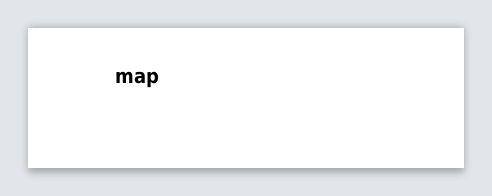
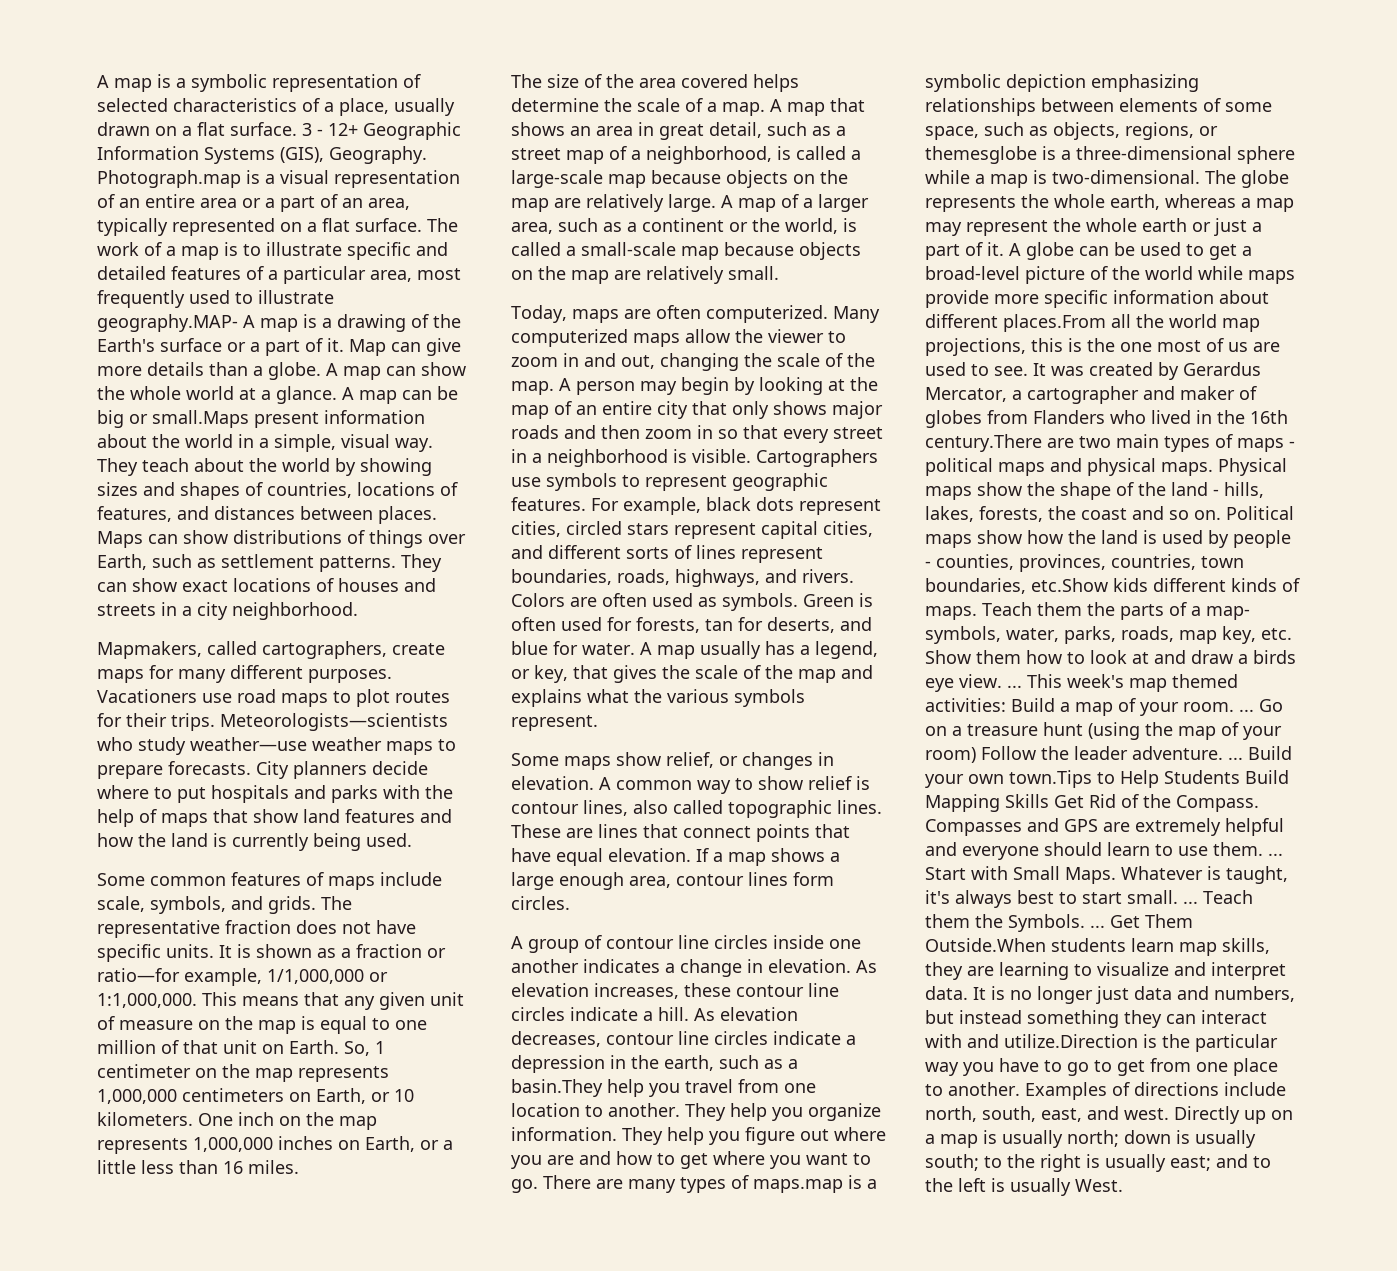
[115,71,159,88] map -> [97,74,421,92] [97,98,455,116] [97,122,461,140] [97,146,427,164] [97,170,460,188] [97,194,410,212] [97,218,458,236] [97,242,448,260] [97,266,461,284] [97,290,334,308] [97,314,461,332] [97,338,461,356] [97,362,466,380] [97,386,458,404] [97,410,425,428] [97,434,433,452] [97,458,432,476] [97,482,458,500] [97,506,437,524] [97,530,466,548] [97,554,442,572] [97,578,436,592] [97,602,358,620] [97,641,445,659] [97,665,392,683] [97,689,450,707] [97,713,448,731] [97,737,456,755] [97,761,428,779] [97,785,453,803] [97,809,452,827] [97,833,412,851] [97,872,442,890] [97,896,352,914] [97,920,416,938] [97,944,446,962] [97,968,388,986] [97,992,464,1010] [97,1016,427,1034] [97,1040,385,1056] [97,1064,389,1082] [97,1088,414,1104] [97,1112,377,1130] [97,1136,453,1154] [97,1160,299,1174] [511,74,799,92] [511,98,865,116] [511,122,846,140] [511,146,861,164] [511,170,848,188] [511,194,869,212] [511,218,857,234] [511,242,861,260] [511,266,779,284] [511,305,880,323] [511,329,846,347] [511,353,875,371] [511,377,878,395] [511,401,883,419] [511,425,883,443] [511,449,878,467] [511,473,828,491] [511,497,881,515] [511,521,873,539] [511,545,823,563] [511,569,854,587] [511,593,873,611] [511,617,872,633] [511,641,878,659] [511,665,873,683] [511,689,805,707] [511,715,598,731] [511,752,834,770] [511,776,870,794] [511,800,882,818] [511,824,850,842] [511,848,840,866] [511,872,834,890] [511,896,570,910] [511,935,861,953] [511,959,877,977] [511,983,839,999] [511,1007,798,1021] [511,1031,856,1047] [511,1055,798,1073] [511,1079,816,1097] [511,1103,881,1121] [511,1127,886,1145] [511,1151,871,1169] [511,1175,877,1193] [925,74,1199,92] [925,98,1272,116] [925,122,1218,140] [925,146,1295,164] [925,170,1289,188] [925,194,1294,212] [925,218,1262,236] [925,242,1252,260] [925,266,1295,284] [925,290,1269,308] [925,314,1260,332] [925,338,1280,356] [925,362,1261,380] [925,386,1257,404] [925,410,1288,428] [925,434,1295,452] [925,458,1287,476] [925,482,1264,500] [925,506,1294,522] [925,530,1291,548] [925,554,1244,572] [925,578,1300,594] [925,602,1250,620] [925,626,1292,644] [925,650,1296,664] [925,674,1238,692] [925,698,1283,716] [925,722,1282,740] [925,746,1292,763] [925,770,1289,788] [925,794,1259,812] [925,818,1284,836] [925,842,1283,860] [925,866,1288,884] [925,890,1253,908] [925,914,1193,932] [925,938,1270,956] [925,962,1286,980] [925,986,1295,1004] [925,1010,1267,1028] [925,1034,1278,1052] [925,1058,1278,1076] [925,1082,1286,1100] [925,1106,1293,1124] [925,1130,1256,1148] [925,1154,1271,1172] [925,1178,1123,1196] A map is a symbolic representation of selected characteristics of a place, usually drawn on a flat surface. 3 - 12+ Geographic Information Systems (GIS), Geography. Photograph.map is a visual representation of an entire area or a part of an area, typically represented on a flat surface. The work of a map is to illustrate specific and detailed features of a particular area, most frequently used to illustrate geography.MAP- A map is a drawing of the Earth's surface or a part of it. Map can give more details than a globe. A map can show the whole world at a glance. A map can be big or small.Maps present information about the world in a simple, visual way. They teach about the world by showing sizes and shapes of countries, locations of features, and distances between places. Maps can show distributions of things over Earth, such as settlement patterns. They can show exact locations of houses and streets in a city neighborhood. // Mapmakers, called cartographers, create maps for many different purposes. Vacationers use road maps to plot routes for their trips. Meteorologists—scientists who study weather—use weather maps to prepare forecasts. City planners decide where to put hospitals and parks with the help of maps that show land features and how the land is currently being used. // Some common features of maps include scale, symbols, and grids. The representative fraction does not have specific units. It is shown as a fraction or ratio—for example, 1/1,000,000 or 1:1,000,000. This means that any given unit of measure on the map is equal to one million of that unit on Earth. So, 1 centimeter on the map represents 1,000,000 centimeters on Earth, or 10 kilometers. One inch on the map represents 1,000,000 inches on Earth, or a little less than 16 miles. // The size of the area covered helps determine the scale of a map. A map that shows an area in great detail, such as a street map of a neighborhood, is called a large-scale map because objects on the map are relatively large. A map of a larger area, such as a continent or the world, is called a small-scale map because objects on the map are relatively small. // Today, maps are often computerized. Many computerized maps allow the viewer to zoom in and out, changing the scale of the map. A person may begin by looking at the map of an entire city that only shows major roads and then zoom in so that every street in a neighborhood is visible. Cartographers use symbols to represent geographic features. For example, black dots represent cities, circled stars represent capital cities, and different sorts of lines represent boundaries, roads, highways, and rivers. Colors are often used as symbols. Green is often used for forests, tan for deserts, and blue for water. A map usually has a legend, or key, that gives the scale of the map and explains what the various symbols represent. // Some maps show relief, or changes in elevation. A common way to show relief is contour lines, also called topographic lines. These are lines that connect points that have equal elevation. If a map shows a large enough area, contour lines form circles. // A group of contour line circles inside one another indicates a change in elevation. As elevation increases, these contour line circles indicate a hill. As elevation decreases, contour line circles indicate a depression in the earth, such as a basin.They help you travel from one location to another. They help you organize information. They help you figure out where you are and how to get where you want to go. There are many types of maps.map is a symbolic depiction emphasizing relationships between elements of some space, such as objects, regions, or themesglobe is a three-dimensional sphere while a map is two-dimensional. The globe represents the whole earth, whereas a map may represent the whole earth or just a part of it. A globe can be used to get a broad-level picture of the world while maps provide more specific information about different places.From all the world map projections, this is the one most of us are used to see. It was created by Gerardus Mercator, a cartographer and maker of globes from Flanders who lived in the 16th century.There are two main types of maps - political maps and physical maps. Physical maps show the shape of the land - hills, lakes, forests, the coast and so on. Political maps show how the land is used by people - counties, provinces, countries, town boundaries, etc.Show kids different kinds of maps. Teach them the parts of a map- symbols, water, parks, roads, map key, etc. Show them how to look at and draw a birds eye view. ... This week's map themed activities: Build a map of your room. ... Go on a treasure hunt (using the map of your room) Follow the leader adventure. ... Build your own town.Tips to Help Students Build Mapping Skills Get Rid of the Compass. Compasses and GPS are extremely helpful and everyone should learn to use them. ... Start with Small Maps. Whatever is taught, it's always best to start small. ... Teach them the Symbols. ... Get Them Outside.When students learn map skills, they are learning to visualize and interpret data. It is no longer just data and numbers, but instead something they can interact with and utilize.Direction is the particular way you have to go to get from one place to another. Examples of directions include north, south, east, and west. Directly up on a map is usually north; down is usually south; to the right is usually east; and to the left is usually West.

